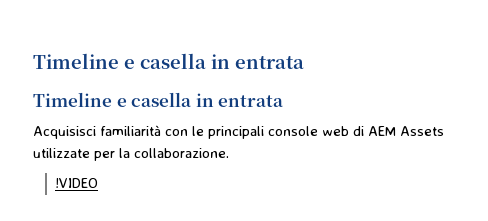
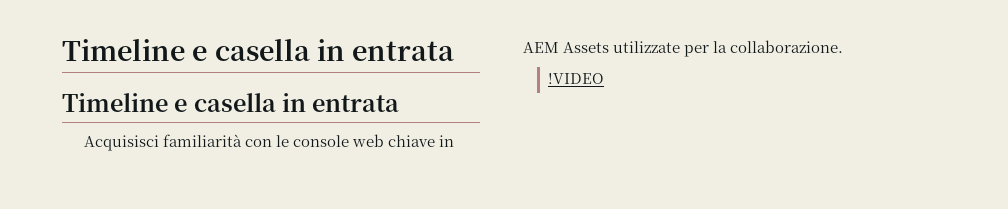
[208,126,264,139] principali -> (290, 141) none
[353,126,364,136] di -> [388,135,455,147] chiave in

